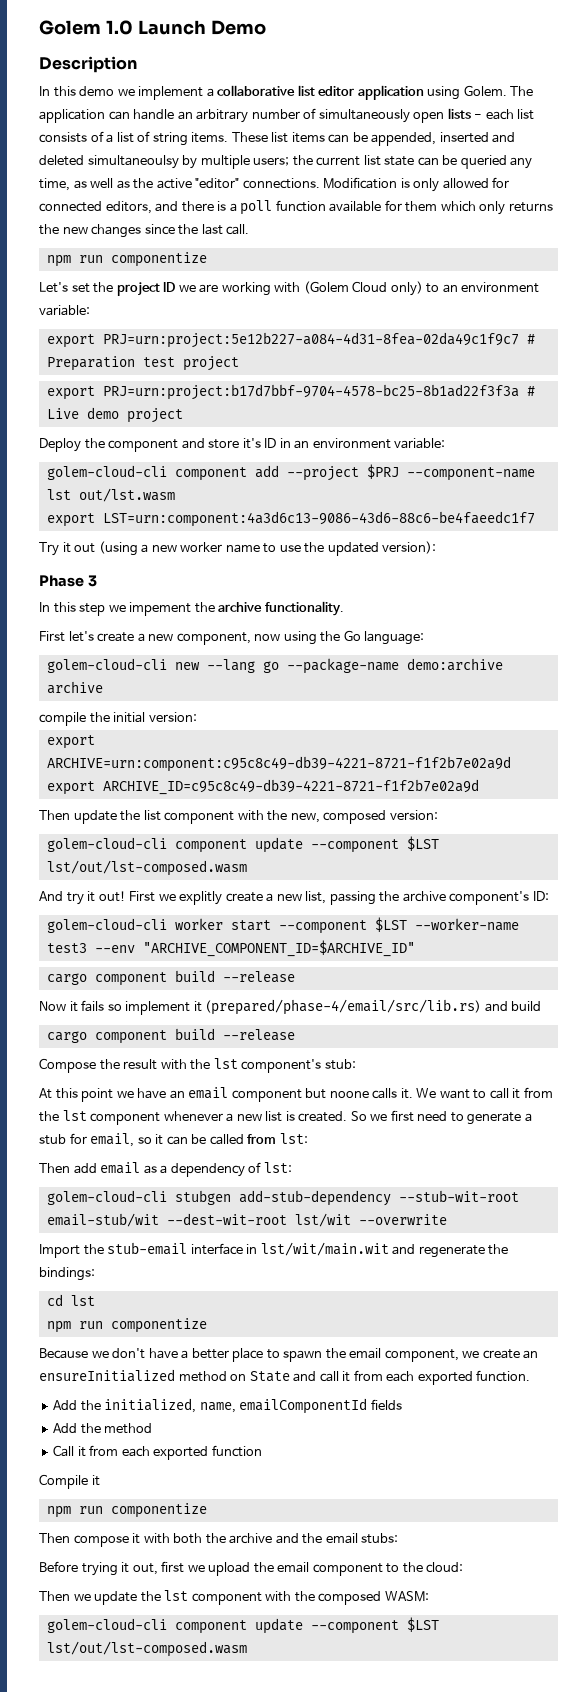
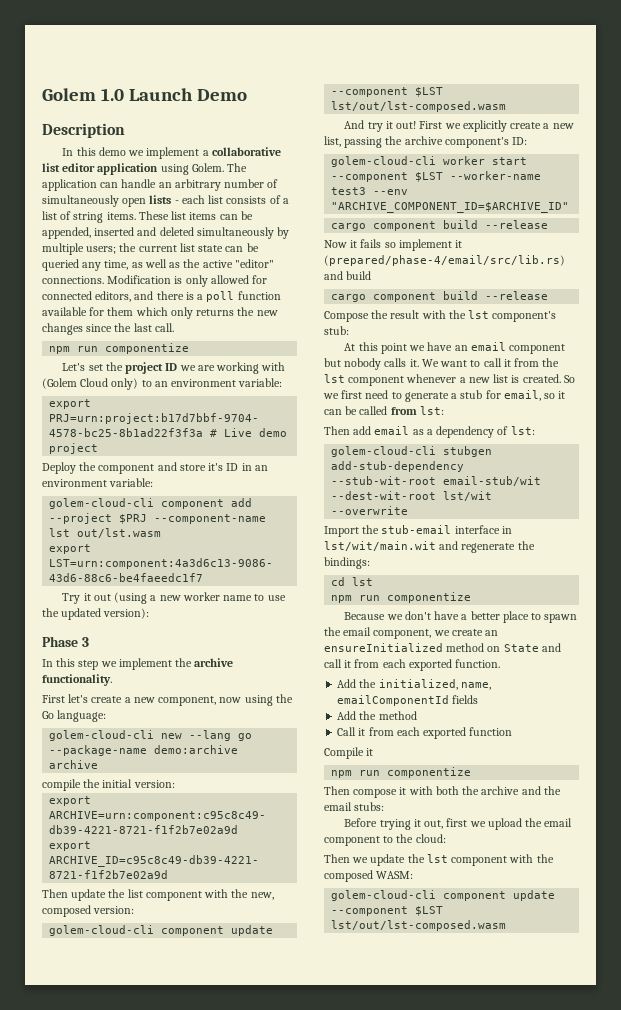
[87,155,179,169] simultaneoulsy -> [196,227,274,239] simultaneously
[46,332,535,348] [46,356,239,371] // export PRJ=urn:project:5e12b227-a084-4d31-8fea-02da49c1f9c7 # Preparation test project -> (283, 382) none
[129,602,192,616] impement -> [118,658,172,670] implement
[179,891,223,905] explitly -> [462,120,507,132] explicitly
[329,1091,369,1098] noone -> [344,358,382,370] nobody

